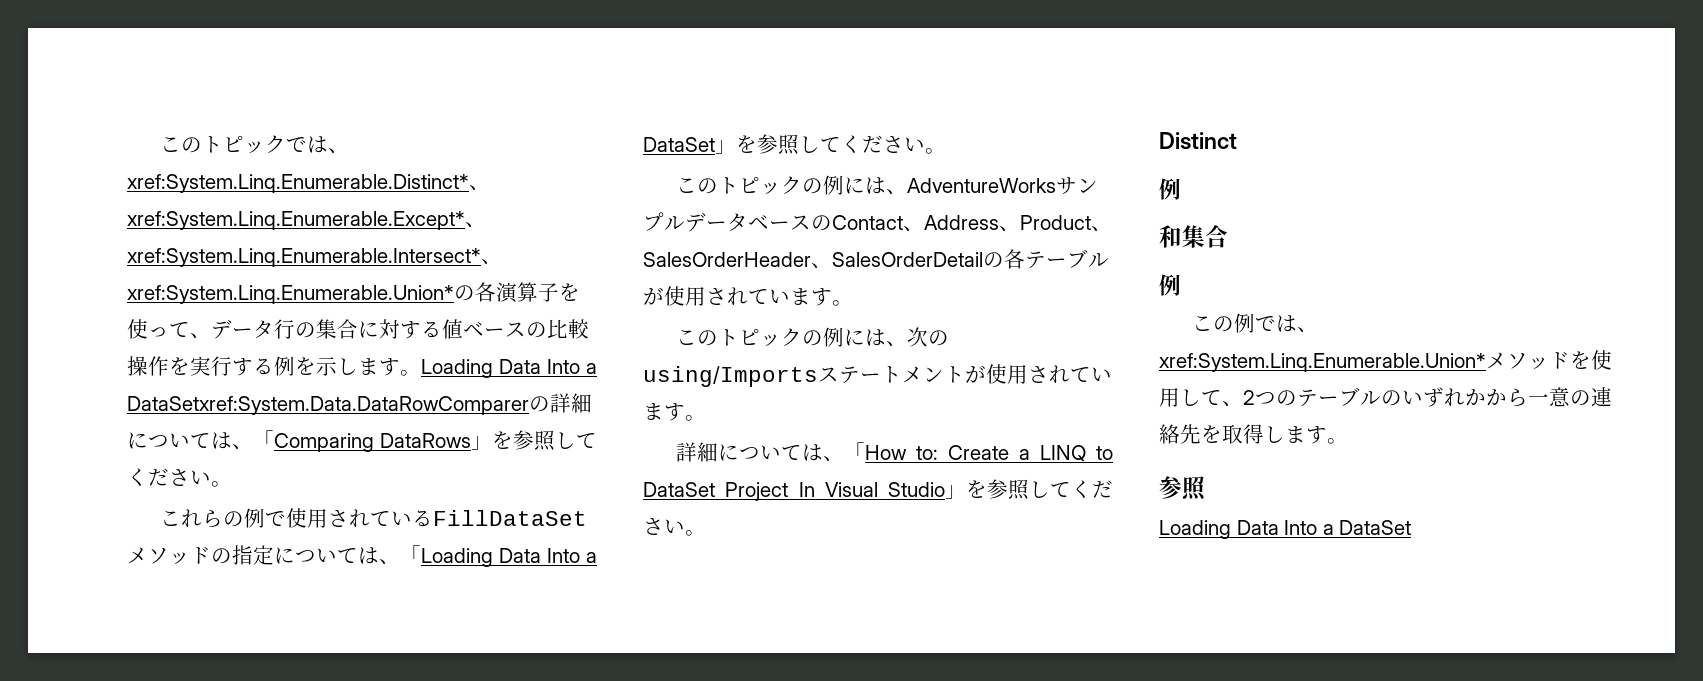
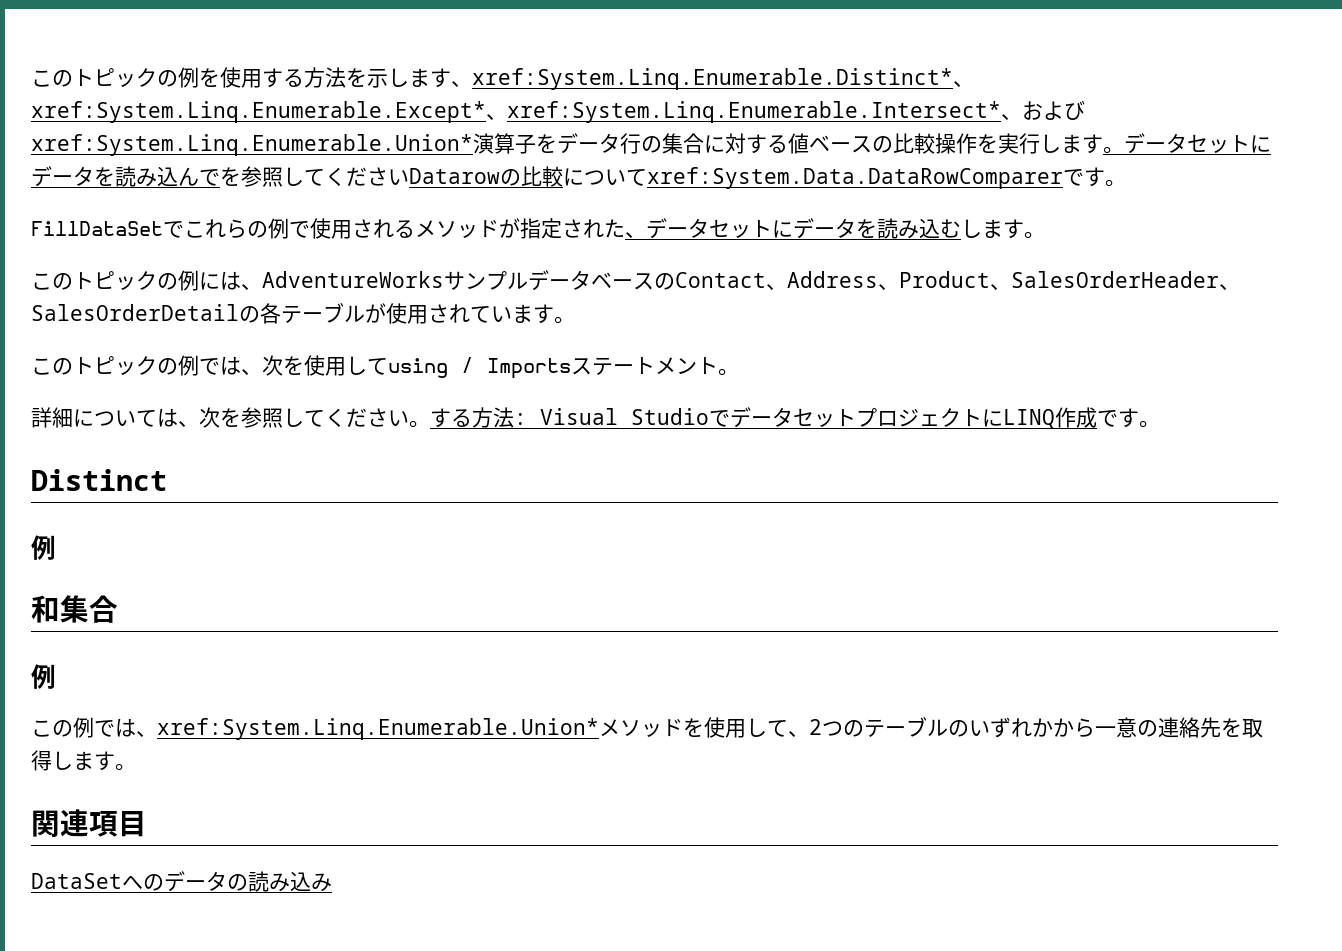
[159,135,328,154] このトピックでは -> [31,67,451,88] このトピックの例を使用する方法を示します
[127,282,580,304] [127,319,211,339] xref:System.Linq.Enumerable.Union*の各演算子を使って、 -> [1022,100,1085,120] [31,133,557,156] およびxref:System.Linq.Enumerable.Union*演算子を
[232,356,597,378] [127,393,592,415] [127,430,597,452] [127,468,232,487] する例を示します。Loading Data Into a DataSetxref:System.Data.DataRowComparerの詳細については、「Comparing DataRows」を参照してください。 // -> [1040,133,1271,154] [31,166,1126,189] [31,221,184,238] します。データセットにデータを読み込んでを参照してくださいDatarowの比較についてxref:System.Data.DataRowComparerです。 // FillDataSetで
[369,510,587,527] [127,545,597,567] [643,134,925,155] ているFillDataSetメソッドの指定については、「Loading Data Into a DataSet」を参照してください -> [394,218,1024,239] るメソッドが指定された、データセットにデータを読み込むします
[843,327,949,347] [643,364,1112,387] [643,403,685,421] には、次のusing/Importsステートメントが使用されています -> [199,355,718,379] では、次を使用してusing / Importsステートメント
[843,442,1114,462] [643,479,1113,501] [643,518,706,536] 「How to: Create a LINQ to DataSet Project In Visual Studio」を参照してください。 -> [199,407,1160,429] 次を参照してください。する方法: Visual StudioでデータセットプロジェクトにLINQ作成です。
[1159,476,1206,501] [1159,520,1412,539] 参照 // Loading Data Into a DataSet -> [31,809,147,837] [31,871,332,892] 関連項目 // DataSetへのデータの読み込み

